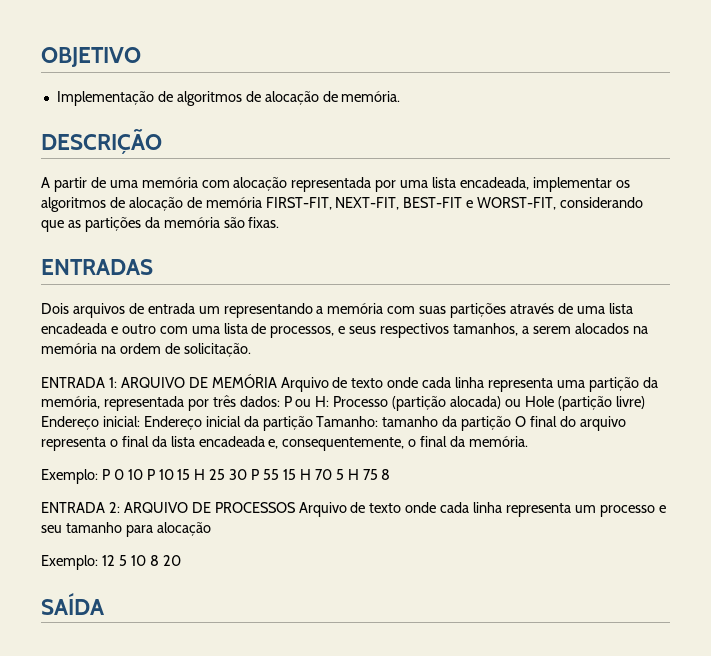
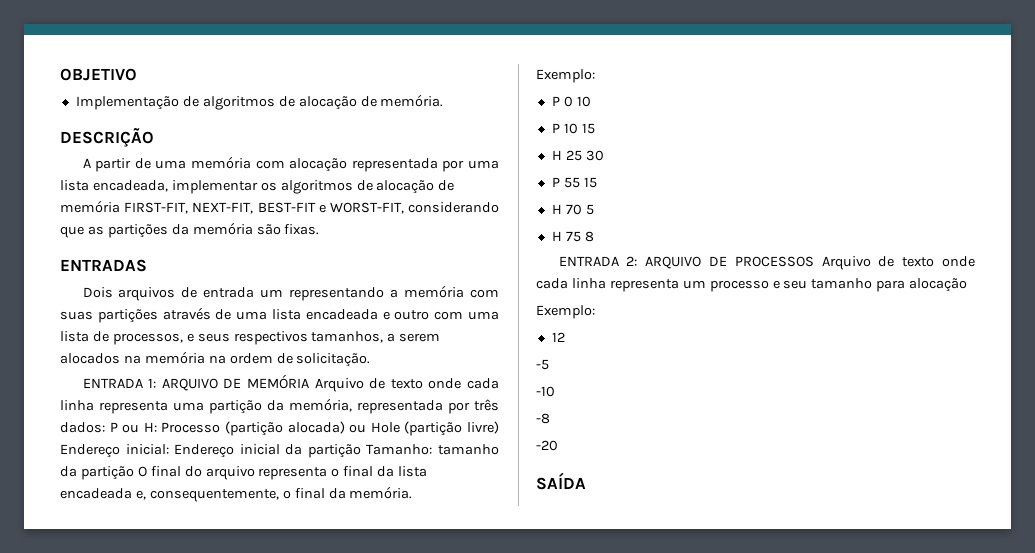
(98, 476) none -> (595, 76) //
(143, 474) none -> (591, 101) //
(191, 474) none -> (595, 128) //
(248, 474) none -> (604, 155) //
(296, 474) none -> (597, 182) //
(344, 474) none -> (594, 209) //
(98, 562) none -> (595, 312) //
[118,555,181,566] 5 10 8 20 -> [536,359,549,370] [536,386,555,397] [536,413,550,424] [536,440,558,451] // -5 // -10 // -8 // -20

